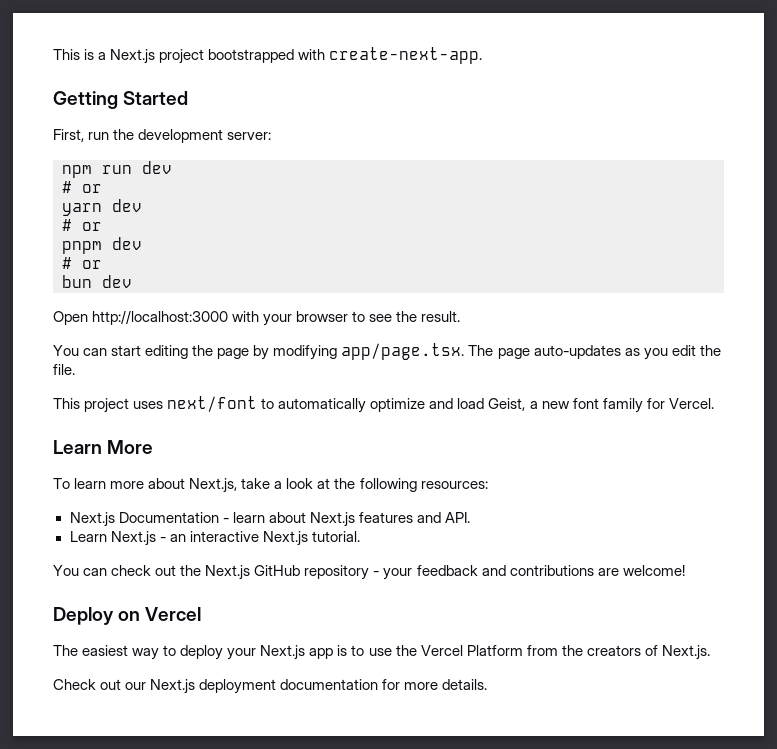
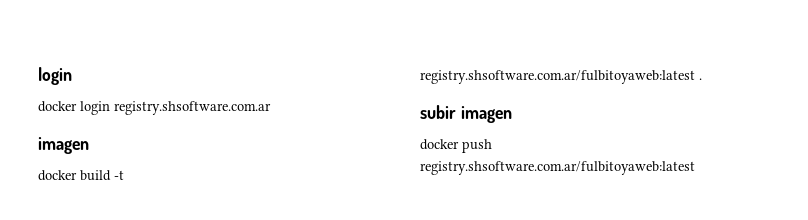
[53,47,483,64] [53,91,189,109] [53,129,272,143] [62,161,172,178] [62,181,102,193] [62,199,142,216] [62,219,102,231] [62,237,142,254] [62,257,102,269] [62,275,132,288] [53,310,461,326] [53,343,721,360] [53,364,75,375] [53,396,714,413] [53,440,154,454] [53,478,488,493] [69,512,470,527] [69,531,360,546] [53,565,685,580] [53,607,202,625] [53,645,710,660] [53,679,488,694] This is a Next.js project bootstrapped with create-next-app. // Getting Started // First, run the development server: // npm run dev // # or // yarn dev // # or // pnpm dev // # or // bun dev // Open http://localhost:3000 with your browser to see the result. // You can start editing the page by modifying app/page.tsx. The page auto-updates as you edit the file. // This project uses next/font to automatically optimize and load Geist, a new font family for Vercel. // Learn More // To learn more about Next.js, take a look at the following resources: // Next.js Documentation - learn about Next.js features and API. // Learn Next.js - an interactive Next.js tutorial. // You can check out the Next.js GitHub repository - your feedback and contributions are welcome! // Deploy on Vercel // The easiest way to deploy your Next.js app is to use the Vercel Platform from the creators of Next.js. // Check out our Next.js deployment documentation for more details. -> [38,67,72,85] [38,101,271,115] [38,137,89,154] [38,170,124,181] [420,70,702,84] [420,105,512,123] [420,139,492,153] [420,161,695,175] login // docker login registry.shsoftware.com.ar // imagen // docker build -t registry.shsoftware.com.ar/fulbitoyaweb:latest . // subir imagen // docker push registry.shsoftware.com.ar/fulbitoyaweb:latest

